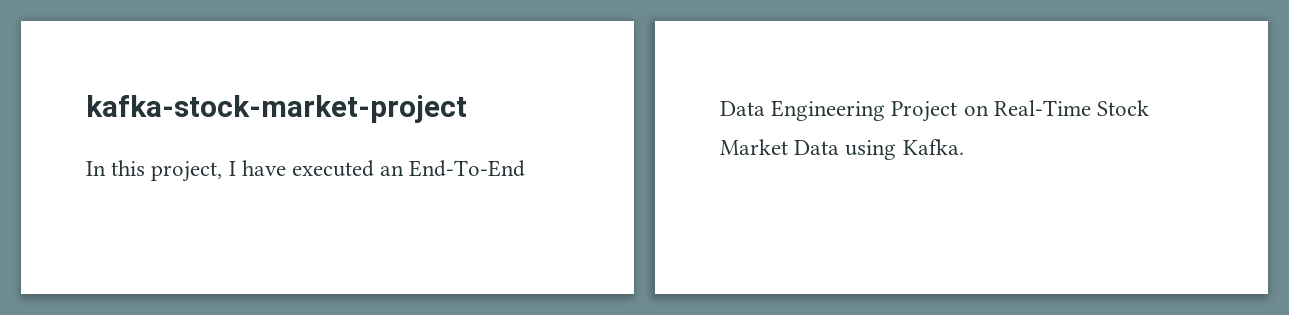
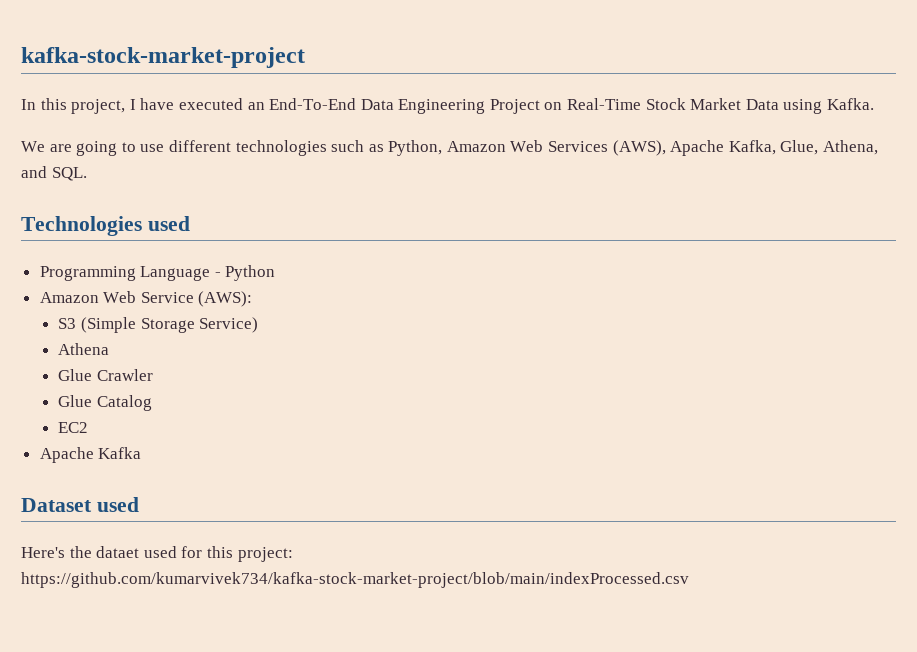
(964, 147) none -> [21,140,879,156] [21,166,87,181] [21,216,190,236] [39,265,276,281] [39,291,253,307] [58,317,259,333] [58,343,110,355] [58,369,154,381] [58,395,153,411] [58,422,89,433] [39,447,142,463] [21,497,139,512] [21,546,293,562] [21,572,689,588] // We are going to use different technologies such as Python, Amazon Web Services (AWS), Apache Kafka, Glue, Athena, and SQL. // Technologies used // Programming Language - Python // Amazon Web Service (AWS): // S3 (Simple Storage Service) // Athena // Glue Crawler // Glue Catalog // EC2 // Apache Kafka // Dataset used // Here's the dataet used for this project: https://github.com/kumarvivek734/kafka-stock-market-project/blob/main/indexProcessed.csv

